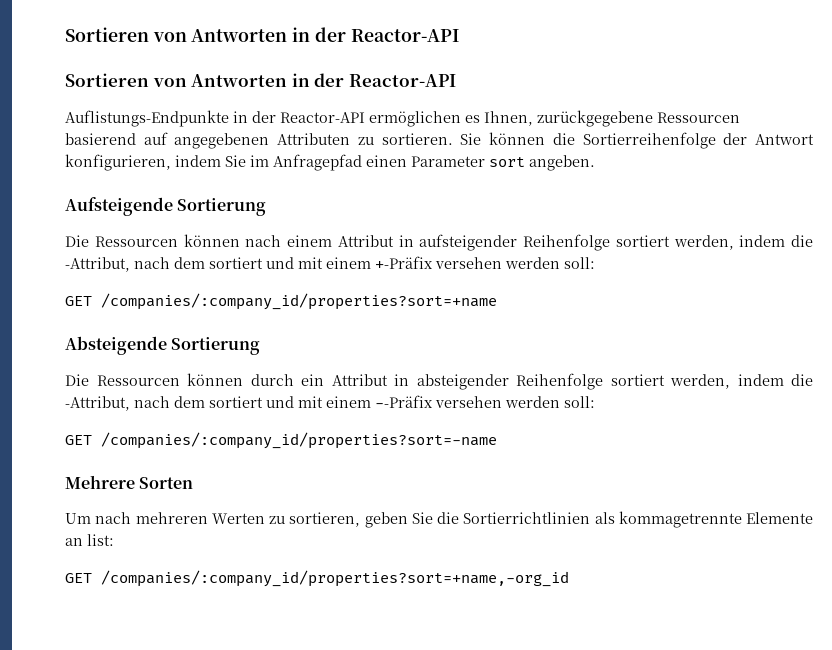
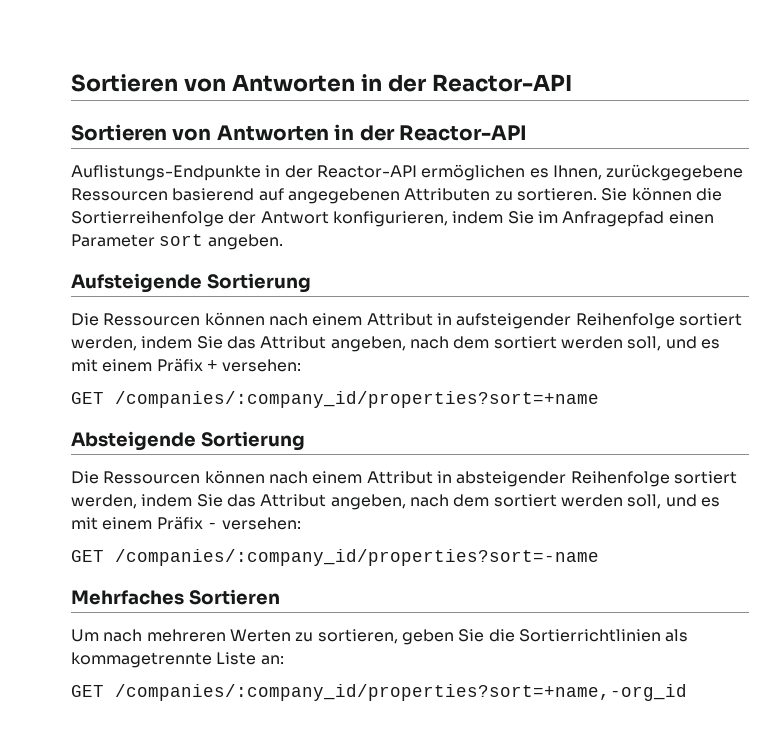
[791,235,813,247] [65,256,595,272] die -Attribut, nach dem sortiert und mit einem +-Präfix versehen werden soll: -> [196,336,720,352] [71,358,302,372] Sie das Attribut angeben, nach dem sortiert werden soll, und es mit einem Präfix + versehen:
[250,374,324,386] durch ein -> [268,471,363,484] nach einem
[791,374,813,386] [65,395,595,411] die -Attribut, nach dem sortiert und mit einem --Präfix versehen werden soll: -> [196,494,720,510] [71,516,302,530] Sie das Attribut angeben, nach dem sortiert werden soll, und es mit einem Präfix - versehen:
[65,475,194,489] Mehrere Sorten -> [71,589,280,605] Mehrfaches Sortieren
[746,512,813,524] [65,534,114,546] Elemente an list: -> [216,652,284,665] Liste an:

